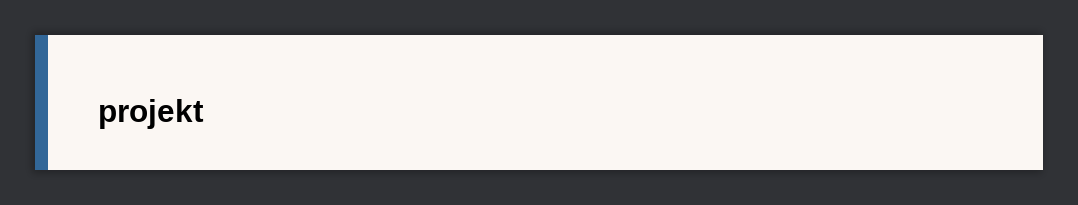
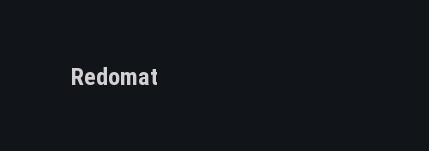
[98,99,204,129] projekt -> [71,67,158,85] Redomat

